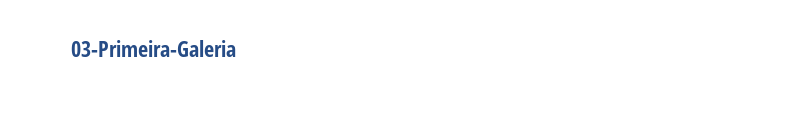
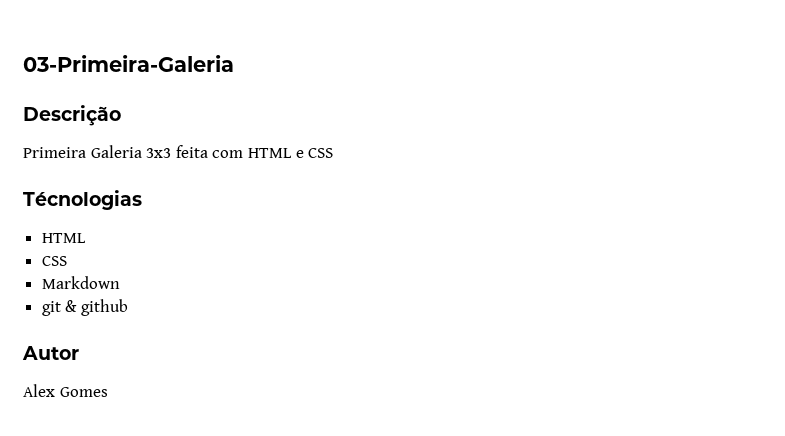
(236, 48) none -> [23,105,121,126] [23,145,334,158] [23,190,142,210] [41,233,86,243] [41,256,67,266] [41,276,120,289] [41,299,128,316] [22,346,79,360] [23,384,108,397] // Descrição // Primeira Galeria 3x3 feita com HTML e CSS // Técnologias // HTML // CSS // Markdown // git & github // Autor // Alex Gomes

